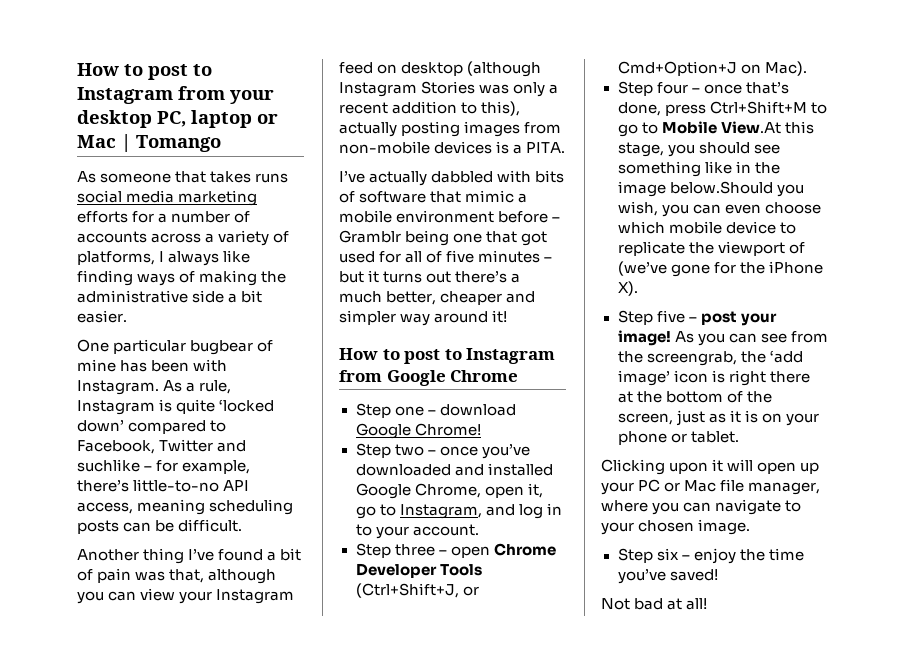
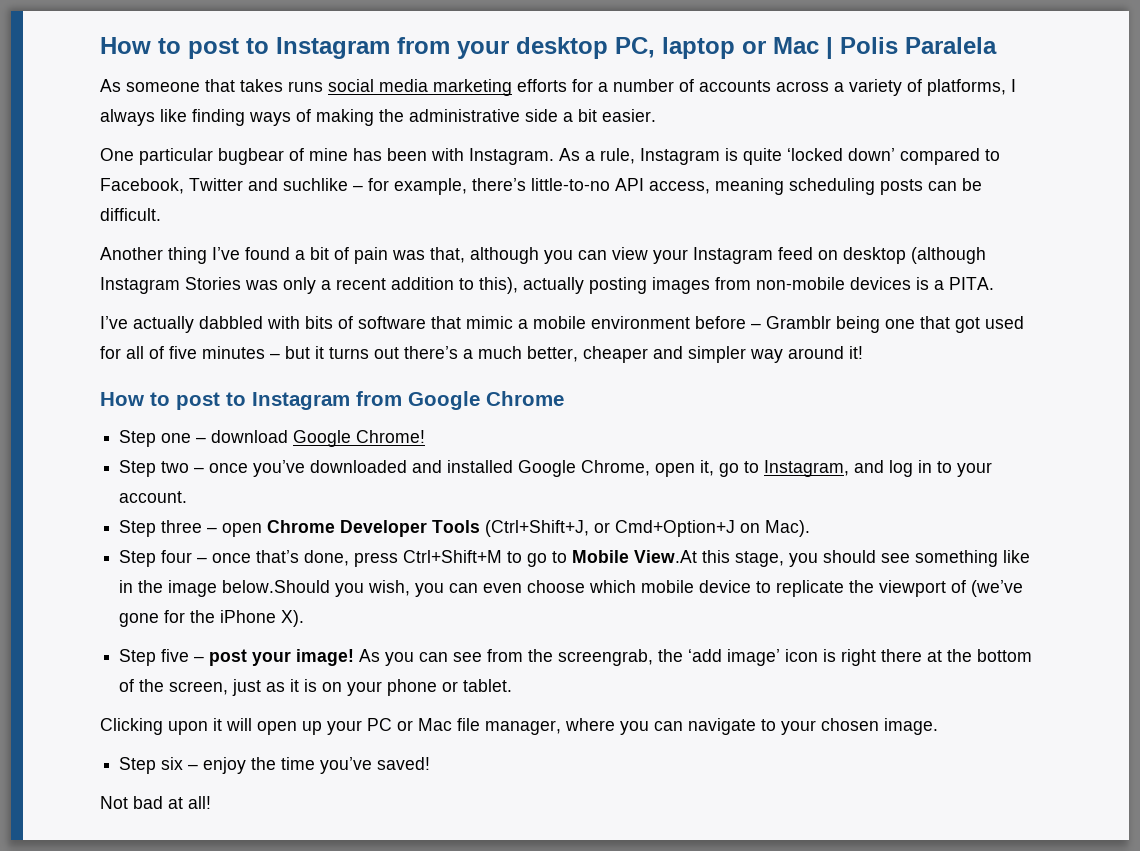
[136,135,221,152] Tomango -> [840,37,997,54] Polis Paralela

